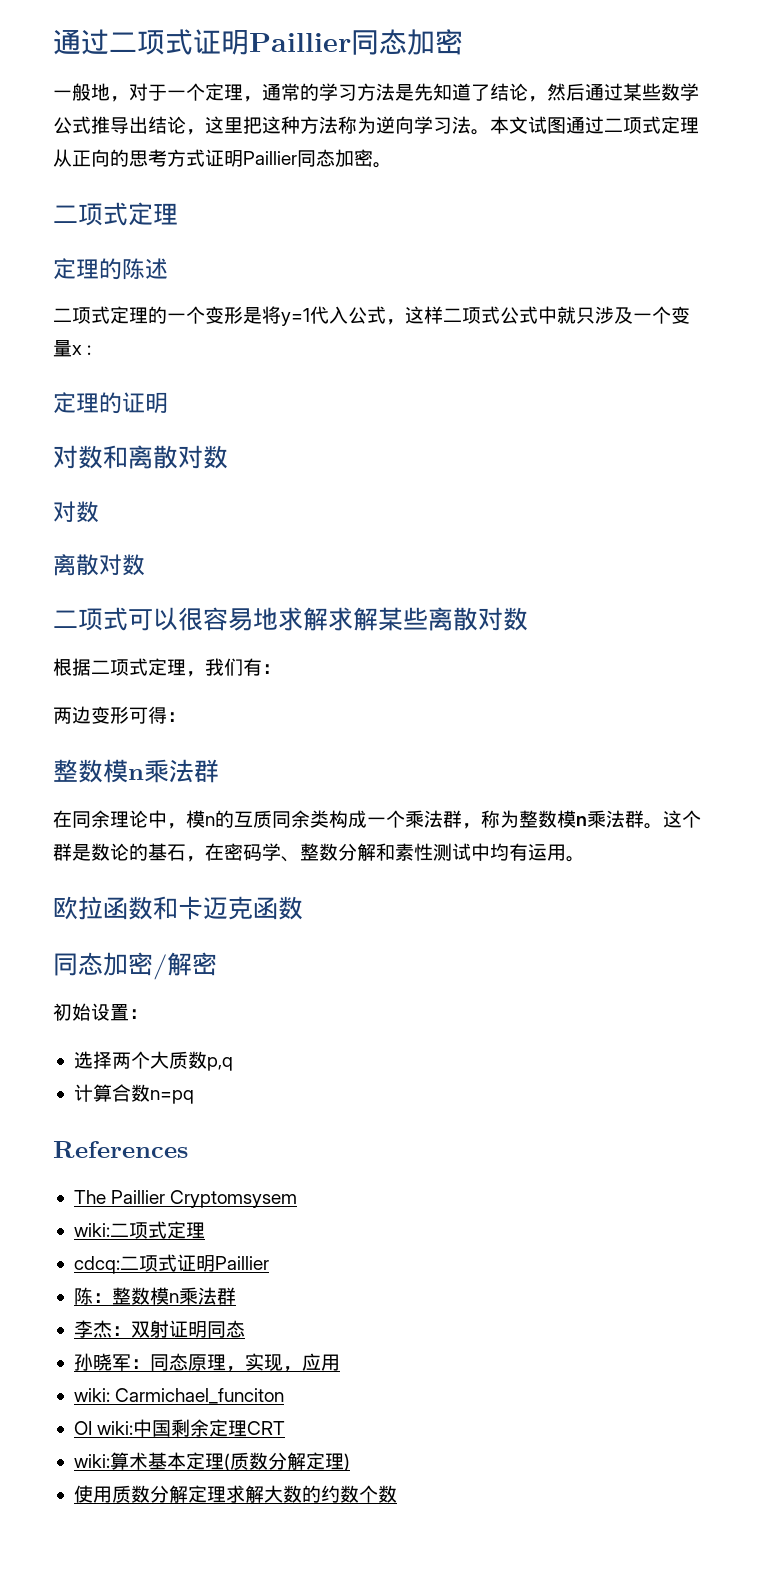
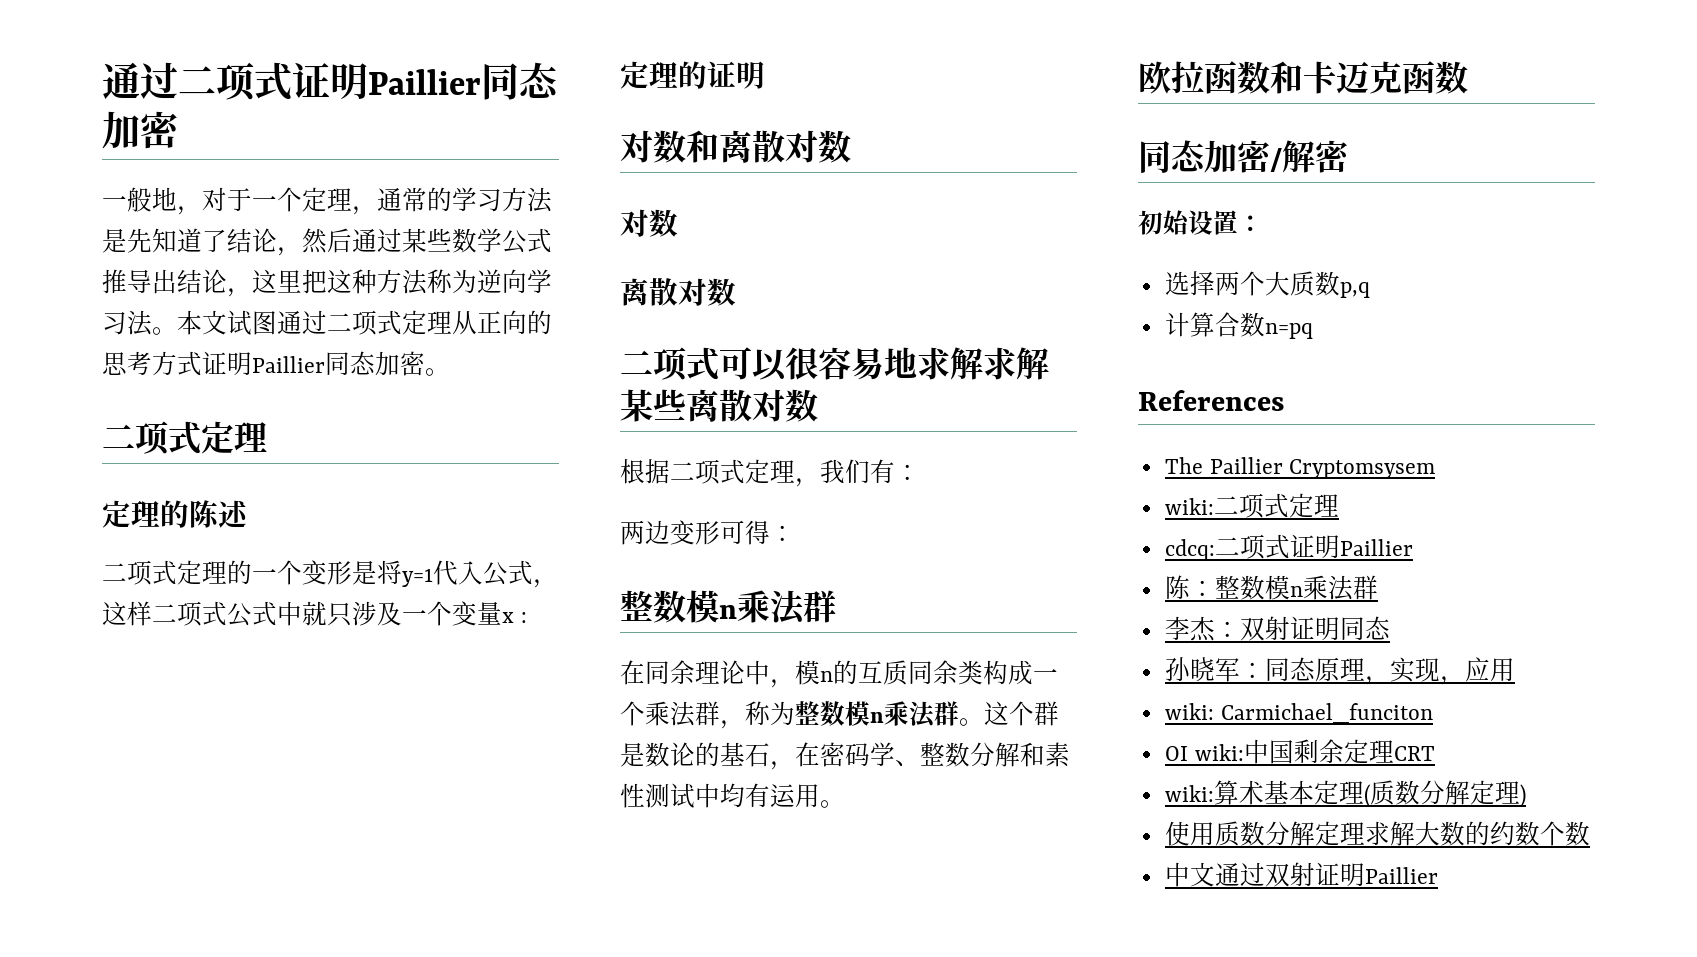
(397, 1494) none -> [1164,862,1438,887] // 中文通过双射证明Paillier

